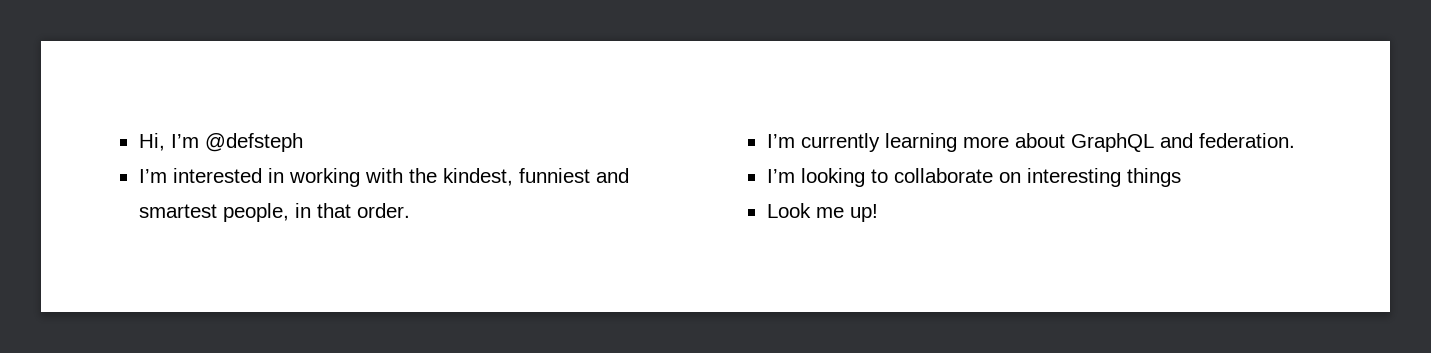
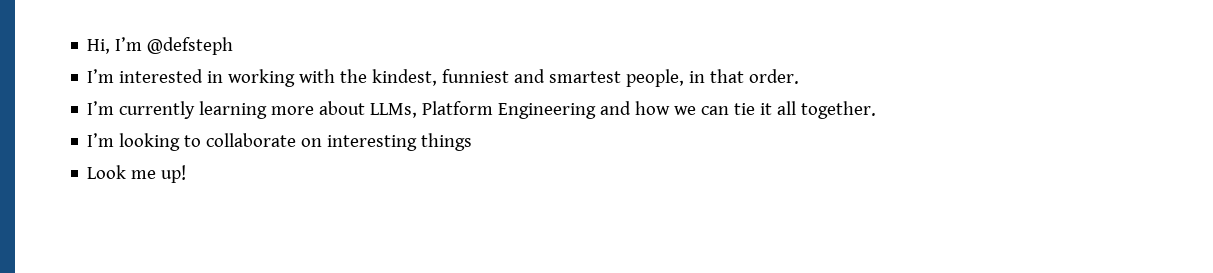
[1070,133,1295,152] GraphQL and federation. -> [370,101,877,119] LLMs, Platform Engineering and how we can tie it all together.

